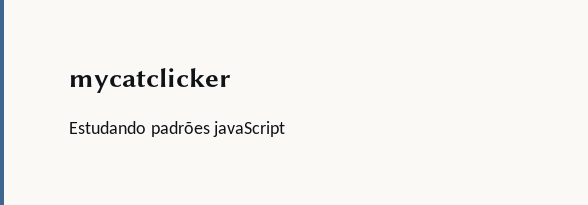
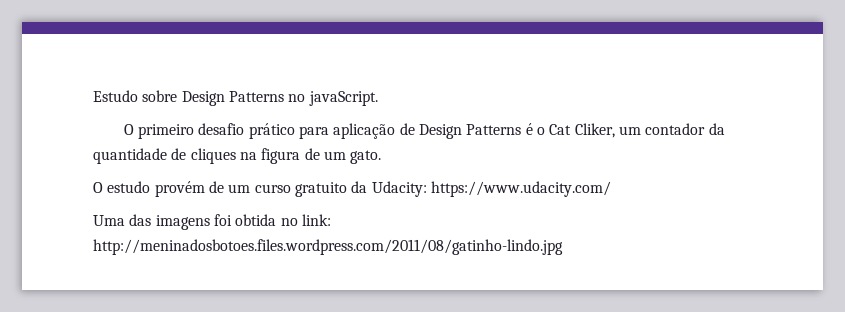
[69,68,231,93] [69,121,286,137] mycatclicker // Estudando padrões javaScript -> [93,90,378,106] [123,123,725,139] [93,148,382,164] [93,181,611,197] [93,214,331,230] [93,239,563,255] Estudo sobre Design Patterns no javaScript. // O primeiro desafio prático para aplicação de Design Patterns é o Cat Cliker, um contador da quantidade de cliques na figura de um gato. // O estudo provém de um curso gratuito da Udacity: https://www.udacity.com/ // Uma das imagens foi obtida no link: http://meninadosbotoes.files.wordpress.com/2011/08/gatinho-lindo.jpg

